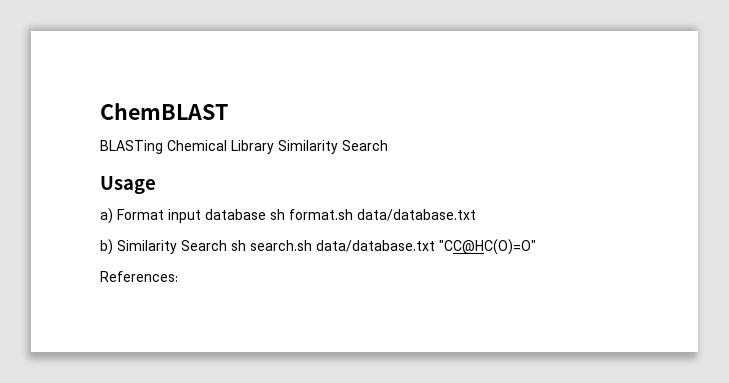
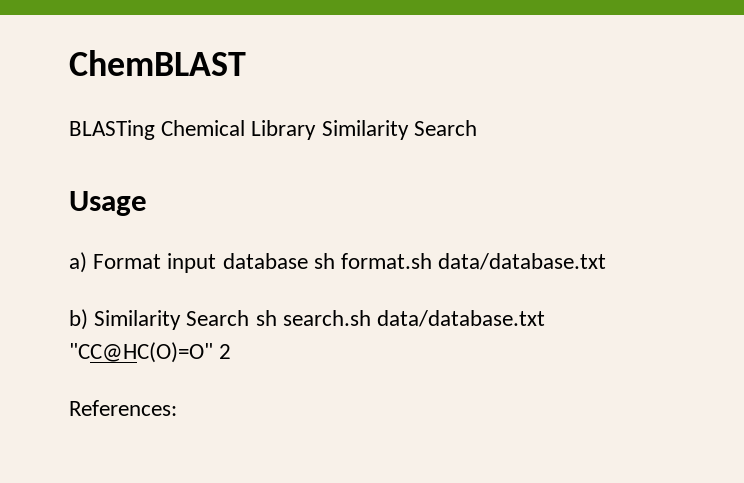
(536, 247) none -> [219,344,232,359] 2

